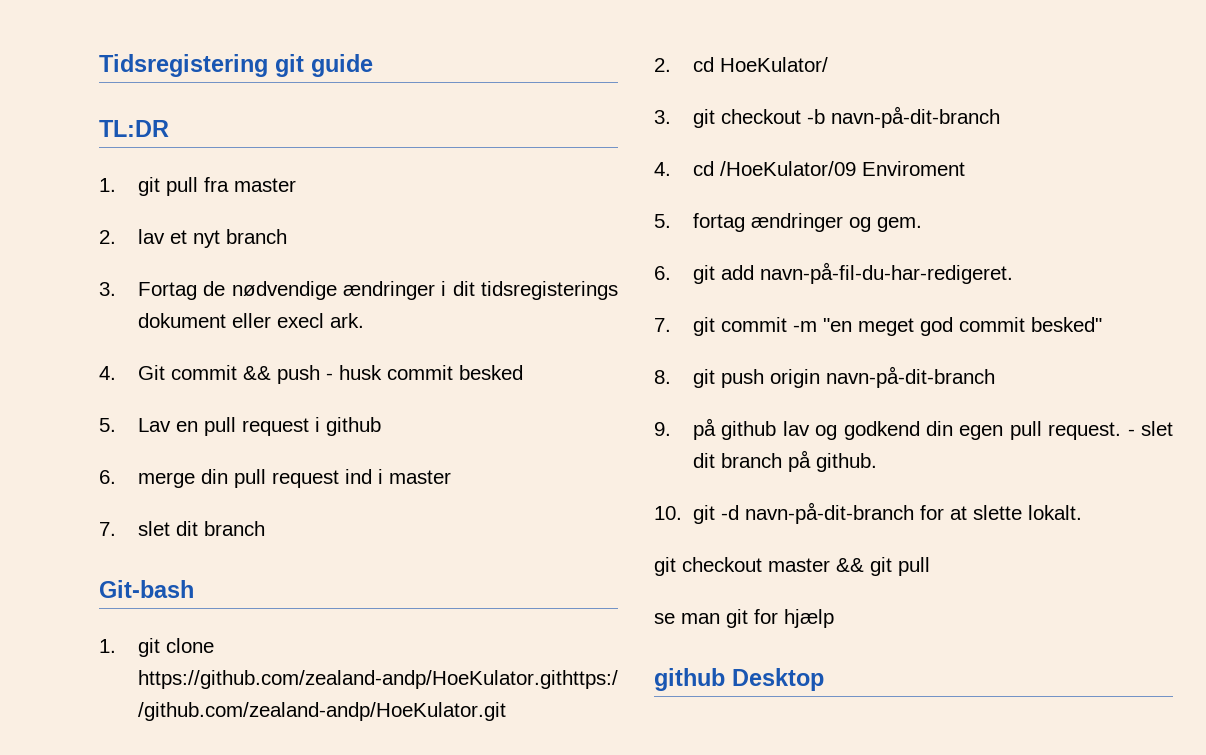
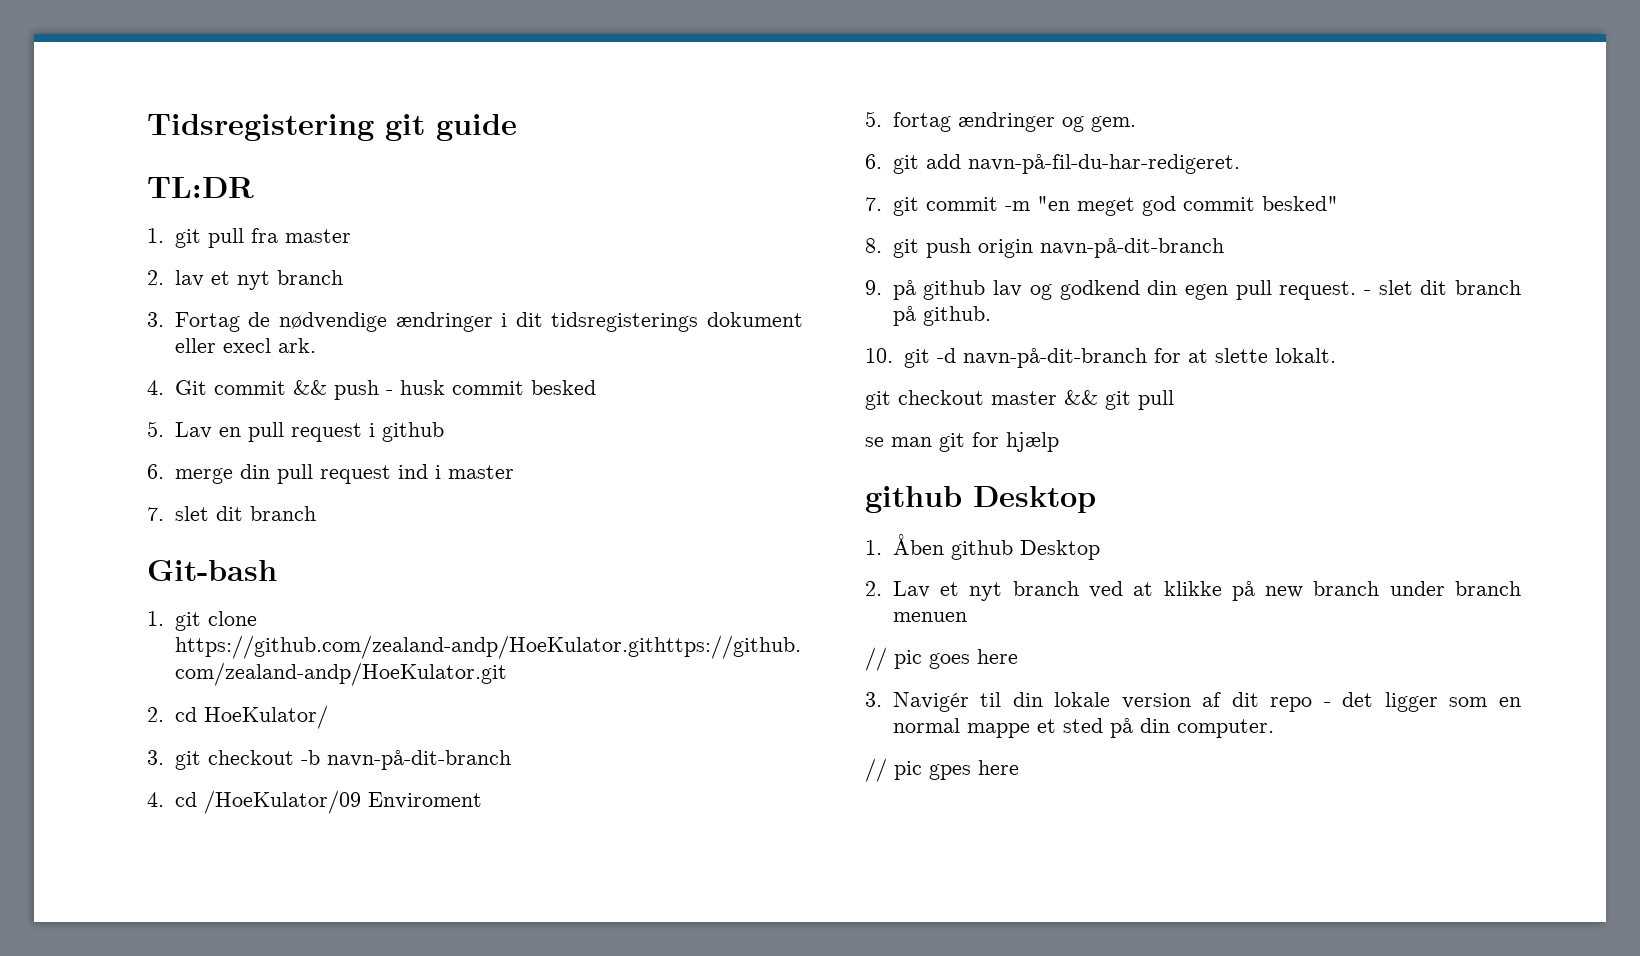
(824, 679) none -> [865,534,1100,560] [865,581,1521,601] [892,612,967,622] [865,647,1018,671] [865,692,1521,712] [892,718,1274,738] [865,758,1019,782] // 1. Åben github Desktop // 2. Lav et nyt branch ved at klikke på new branch under branch menuen // // pic goes here // 3. Navigér til din lokale version af dit repo - det ligger som en normal mappe et sted på din computer. // // pic gpes here

